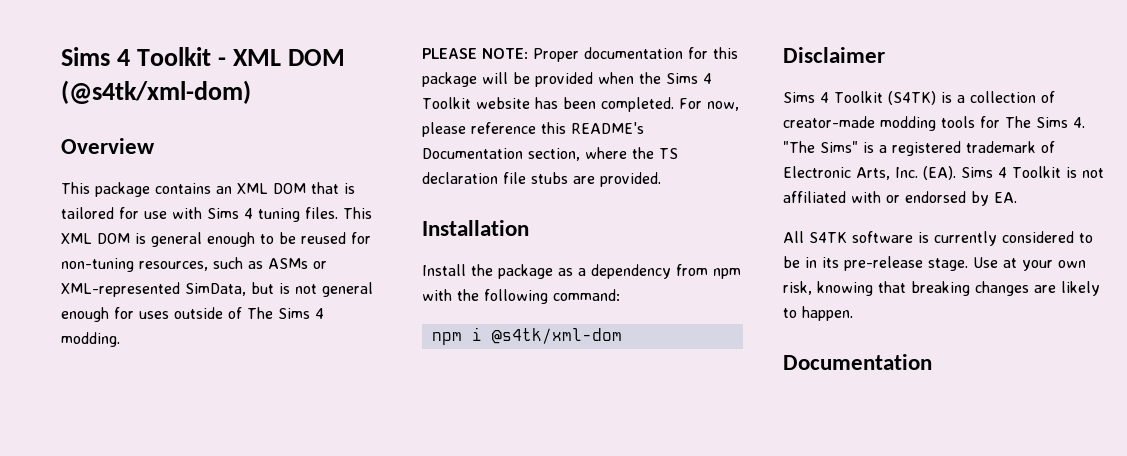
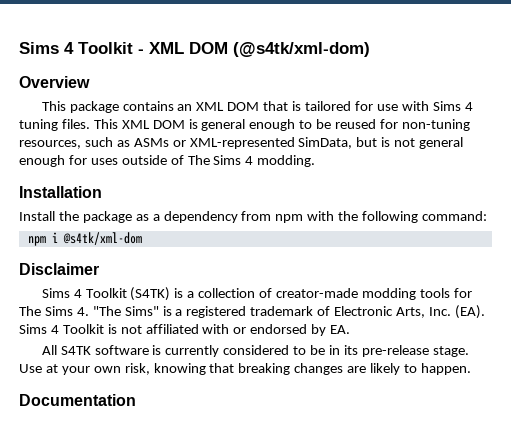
[422,47,738,62] [422,72,712,87] [422,97,739,112] [422,122,644,137] [422,147,678,161] [422,172,661,187] // PLEASE NOTE: Proper documentation for this package will be provided when the Sims 4 Toolkit website has been completed. For now, please reference this README's Documentation section, where the TS declaration file stubs are provided. -> (316, 161) none

